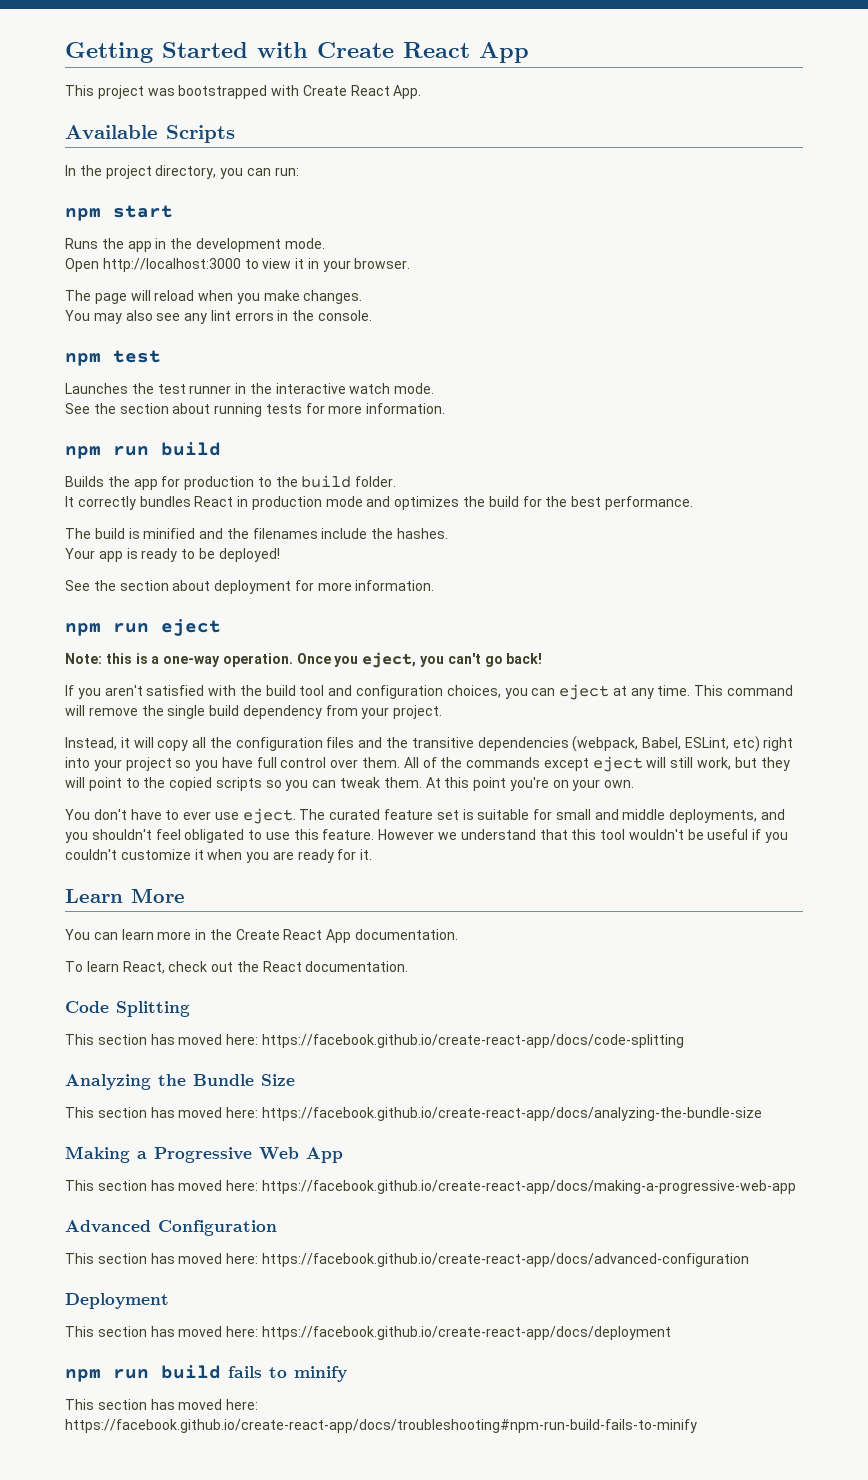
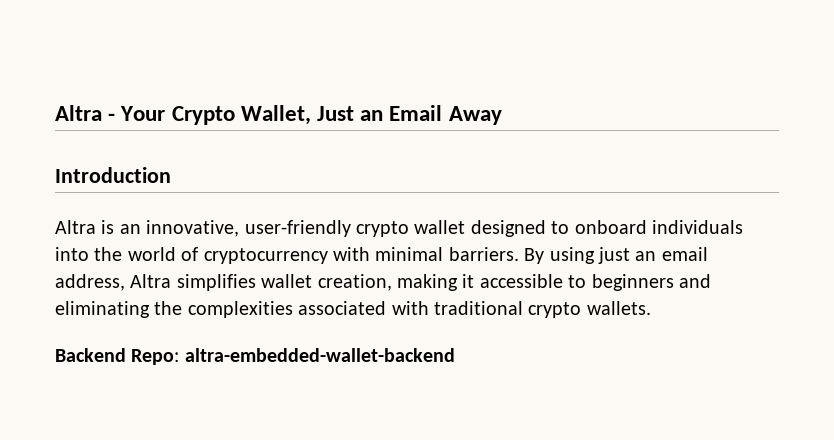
[65,42,529,63] [65,85,422,99] [65,125,235,143] [65,165,299,179] [65,205,173,221] [65,238,325,252] [65,258,411,272] [65,290,363,304] [65,310,373,324] [65,350,161,366] [65,383,435,394] [65,403,446,417] [65,442,221,459] [65,475,397,490] [65,496,693,510] [65,528,449,539] [65,548,280,562] [65,580,435,594] [65,619,221,636] [65,652,543,668] [65,684,794,700] [65,705,443,719] [65,736,794,752] [65,756,790,772] [65,777,635,791] [65,808,786,824] [65,829,789,843] [65,849,373,863] [65,888,185,903] [65,929,459,943] [65,961,409,974] [65,1001,190,1017] [65,1034,684,1048] [65,1074,295,1090] [65,1107,762,1121] [65,1146,343,1163] [65,1180,796,1194] [65,1220,277,1236] [65,1253,749,1267] [65,1293,169,1309] [65,1326,671,1340] [65,1365,347,1382] [65,1399,259,1410] [65,1419,697,1433] Getting Started with Create React App // This project was bootstrapped with Create React App. // Available Scripts // In the project directory, you can run: // npm start // Runs the app in the development mode. // Open http://localhost:3000 to view it in your browser. // The page will reload when you make changes. // You may also see any lint errors in the console. // npm test // Launches the test runner in the interactive watch mode. // See the section about running tests for more information. // npm run build // Builds the app for production to the build folder. // It correctly bundles React in production mode and optimizes the build for the best performance. // The build is minified and the filenames include the hashes. // Your app is ready to be deployed! // See the section about deployment for more information. // npm run eject // Note: this is a one-way operation. Once you eject, you can't go back! // If you aren't satisfied with the build tool and configuration choices, you can eject at any time. This command will remove the single build dependency from your project. // Instead, it will copy all the configuration files and the transitive dependencies (webpack, Babel, ESLint, etc) right into your project so you have full control over them. All of the commands except eject will still work, but they will point to the copied scripts so you can tweak them. At this point you're on your own. // You don't have to ever use eject. The curated feature set is suitable for small and middle deployments, and you shouldn't feel obligated to use this feature. However we understand that this tool wouldn't be useful if you couldn't customize it when you are ready for it. // Learn More // You can learn more in the Create React App documentation. // To learn React, check out the React documentation. // Code Splitting // This section has moved here: https://facebook.github.io/create-react-app/docs/code-splitting // Analyzing the Bundle Size // This section has moved here: https://facebook.github.io/create-react-app/docs/analyzing-the-bundle-size // Making a Progressive Web App // This section has moved here: https://facebook.github.io/create-react-app/docs/making-a-progressive-web-app // Advanced Configuration // This section has moved here: https://facebook.github.io/create-react-app/docs/advanced-configuration // Deployment // This section has moved here: https://facebook.github.io/create-react-app/docs/deployment // npm run build fails to minify // This section has moved here: https://facebook.github.io/create-react-app/docs/troubleshooting#npm-run-build-fails-to-minify -> [55,105,502,125] [55,167,171,183] [55,220,743,237] [55,247,708,264] [55,274,711,291] [55,301,651,318] [55,348,455,365] Altra - Your Crypto Wallet, Just an Email Away // Introduction // Altra is an innovative, user-friendly crypto wallet designed to onboard individuals into the world of cryptocurrency with minimal barriers. By using just an email address, Altra simplifies wallet creation, making it accessible to beginners and eliminating the complexities associated with traditional crypto wallets. // Backend Repo: altra-embedded-wallet-backend

